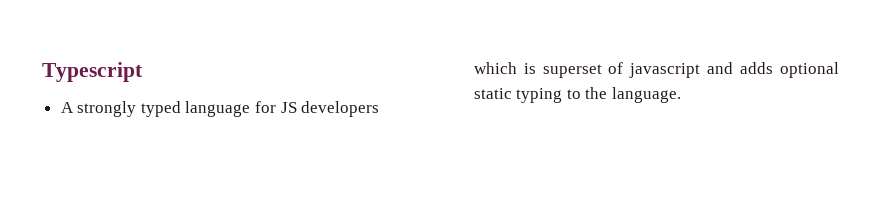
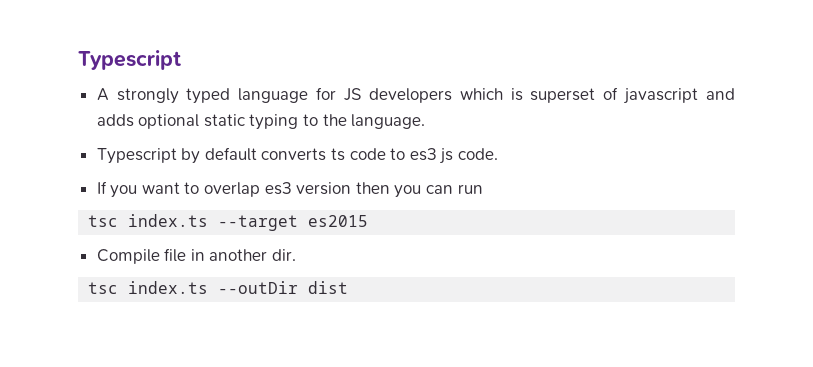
(682, 95) none -> [96,147,499,164] [96,181,483,198] [88,214,369,231] [96,248,297,264] [88,281,349,294] // Typescript by default converts ts code to es3 js code. // If you want to overlap es3 version then you can run // tsc index.ts --target es2015 // Compile file in another dir. // tsc index.ts --outDir dist

